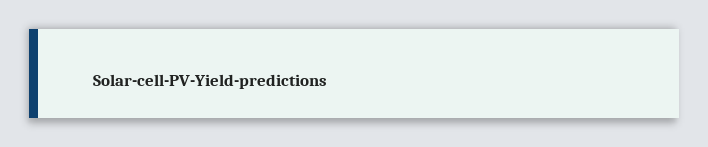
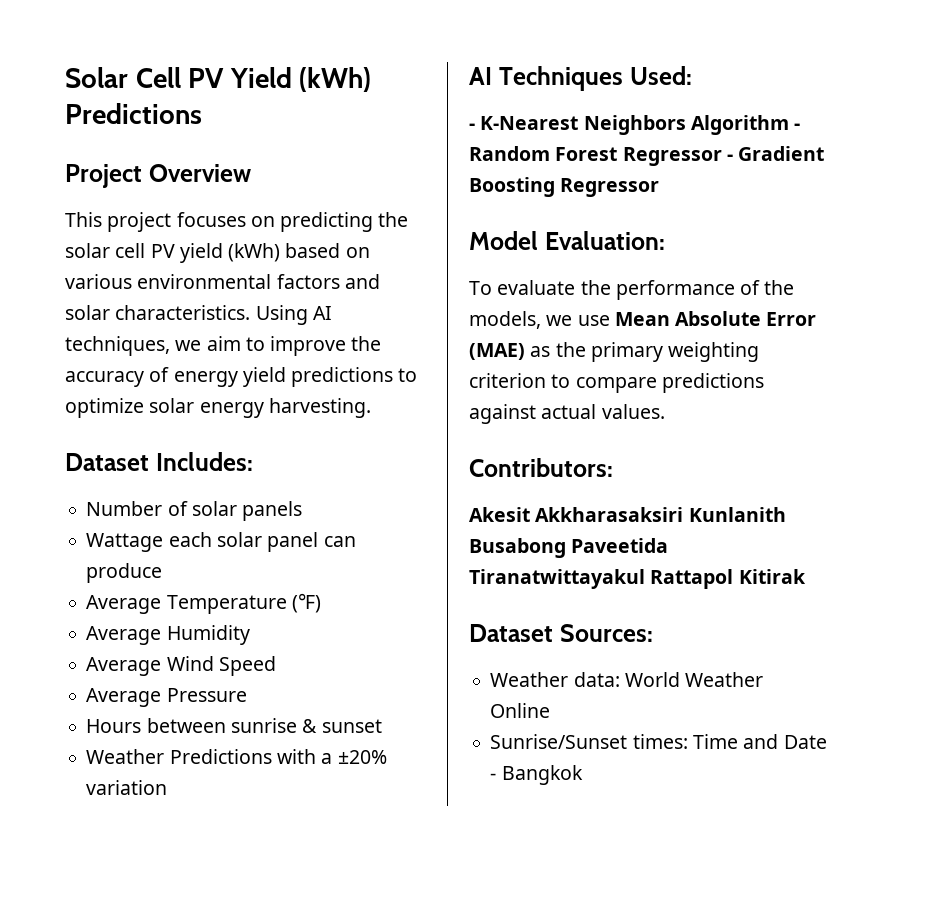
[93,74,327,89] Solar-cell-PV-Yield-predictions -> [65,67,372,92] [65,103,202,124] [65,164,251,188] [65,212,409,232] [65,243,370,263] [65,274,380,289] [65,305,332,325] [65,336,382,356] [65,367,418,387] [65,398,371,418] [65,452,253,471] [86,501,303,521] [86,532,356,552] [86,563,163,583] [86,593,321,614] [86,625,250,645] [86,656,276,676] [86,688,247,707] [86,718,382,733] [86,749,387,764] [86,780,168,795] [469,66,692,91] [469,115,801,135] [469,146,825,166] [469,177,660,197] [469,231,665,250] [469,280,795,300] [469,311,817,329] [469,342,760,362] [469,373,764,393] [469,404,665,424] [469,458,613,477] [469,507,786,522] [469,538,669,558] [469,569,806,589] [469,624,653,642] [490,672,764,687] [490,703,551,718] [490,734,827,749] [490,765,583,785] Solar Cell PV Yield (kWh) Predictions // Project Overview // This project focuses on predicting the solar cell PV yield (kWh) based on various environmental factors and solar characteristics. Using AI techniques, we aim to improve the accuracy of energy yield predictions to optimize solar energy harvesting. // Dataset Includes: // Number of solar panels // Wattage each solar panel can produce // Average Temperature (℉) // Average Humidity // Average Wind Speed // Average Pressure // Hours between sunrise & sunset // Weather Predictions with a ±20% variation // AI Techniques Used: // - K-Nearest Neighbors Algorithm - Random Forest Regressor - Gradient Boosting Regressor // Model Evaluation: // To evaluate the performance of the models, we use Mean Absolute Error (MAE) as the primary weighting criterion to compare predictions against actual values. // Contributors: // Akesit Akkharasaksiri Kunlanith Busabong Paveetida Tiranatwittayakul Rattapol Kitirak // Dataset Sources: // Weather data: World Weather Online // Sunrise/Sunset times: Time and Date - Bangkok

